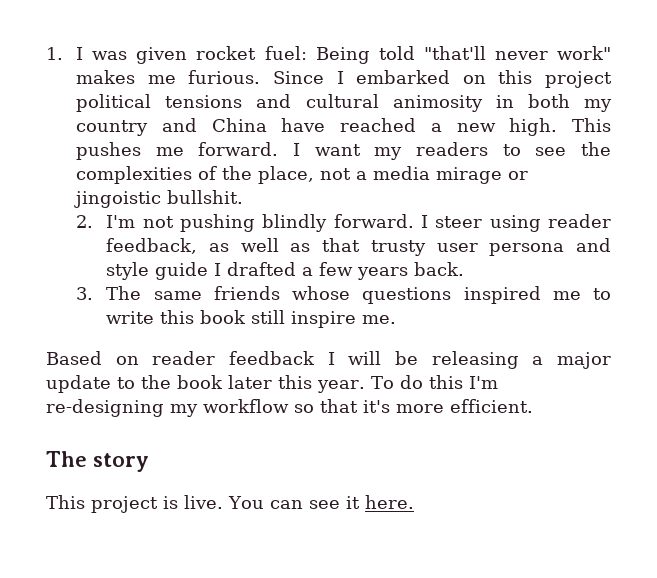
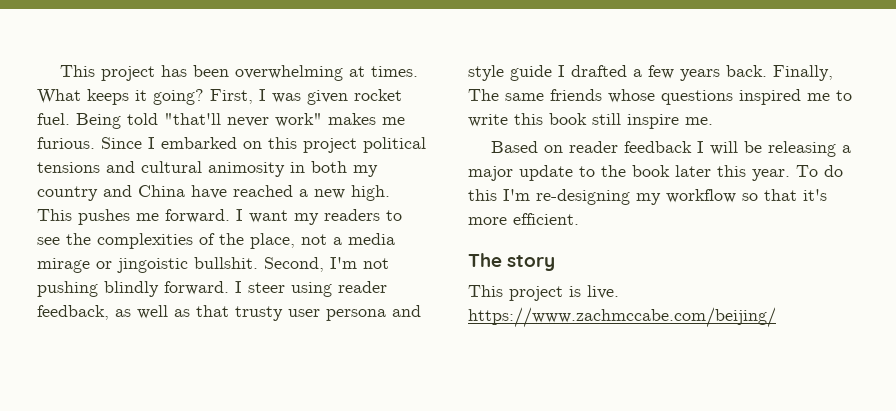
[46,47,63,60] 1. -> [59,65,418,81] [37,89,253,105] This project has been overwhelming at times. What keeps it going? First,
[264,46,307,60] fuel: -> [37,113,70,125] fuel.
[76,215,94,228] // 2. -> [264,257,324,272] Second,
[76,287,94,300] // 3. -> [773,65,833,81] Finally,
[228,495,414,509] You can see it here. -> [468,307,776,328] https://www.zachmccabe.com/beijing/

